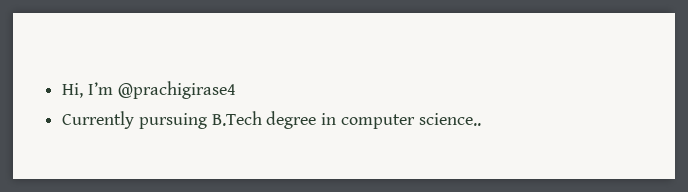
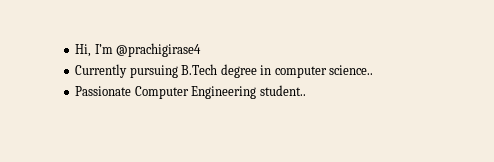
(481, 119) none -> [75,85,306,99] // Passionate Computer Engineering student..

